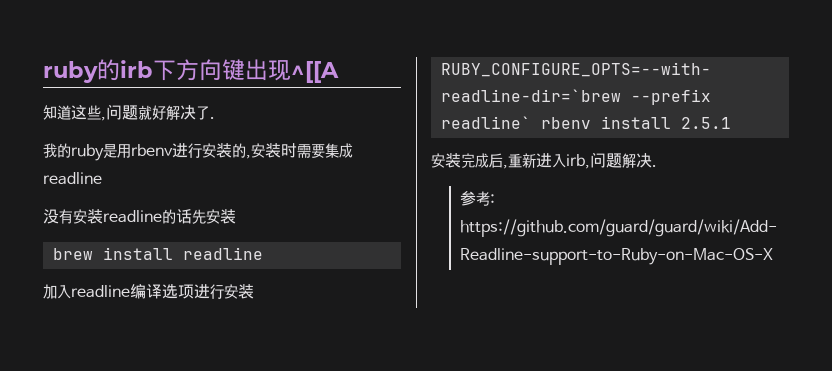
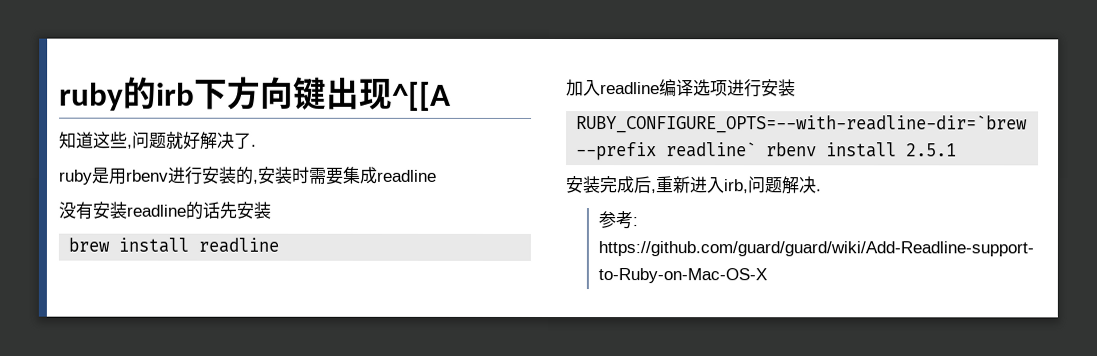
[43,143,71,158] 我的 -> (257, 145) none

